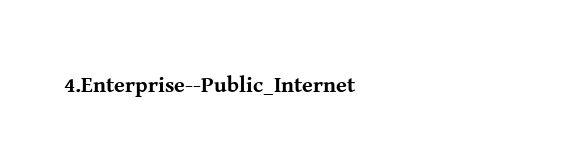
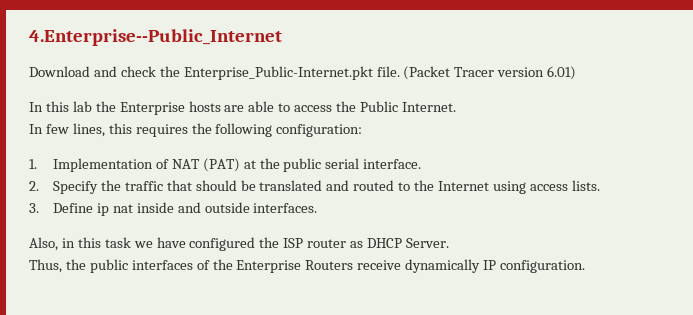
(356, 86) none -> [29,66,577,80] [29,101,456,115] [29,123,363,137] [29,158,422,172] [29,180,600,194] [29,202,318,216] [29,237,449,251] [29,259,586,273] // Download and check the Enterprise_Public-Internet.pkt file. (Packet Tracer version 6.01) // In this lab the Enterprise hosts are able to access the Public Internet. // In few lines, this requires the following configuration: // 1. Implementation of NAT (PAT) at the public serial interface. // 2. Specify the traffic that should be translated and routed to the Internet using access lists. // 3. Define ip nat inside and outside interfaces. // Also, in this task we have configured the ISP router as DHCP Server. // Thus, the public interfaces of the Enterprise Routers receive dynamically IP configuration.

